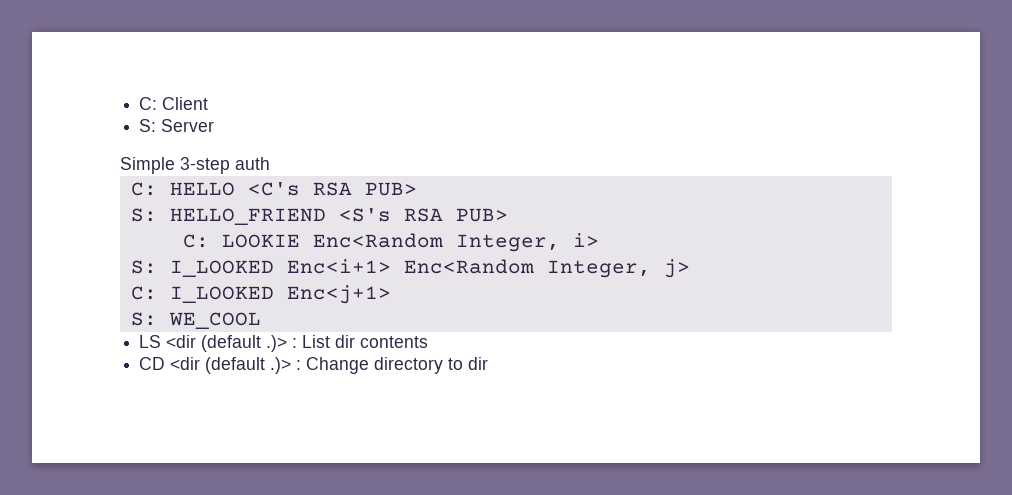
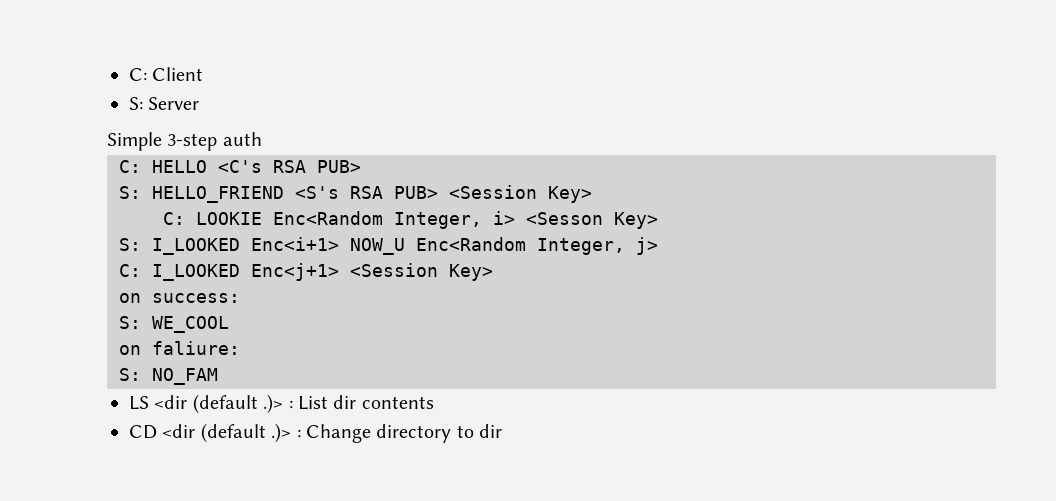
(508, 215) none -> [449,185,592,203] <Session Key>
(599, 240) none -> [526,212,658,229] <Sesson Key>
(391, 266) none -> [350,238,405,255] NOW_U
[130,312,261,329] // S: WE_COOL -> [350,263,493,281] [119,293,240,303] [119,316,229,333] [119,341,240,355] [119,368,218,385] <Session Key> // on success: // S: WE_COOL // on faliure: // S: NO_FAM

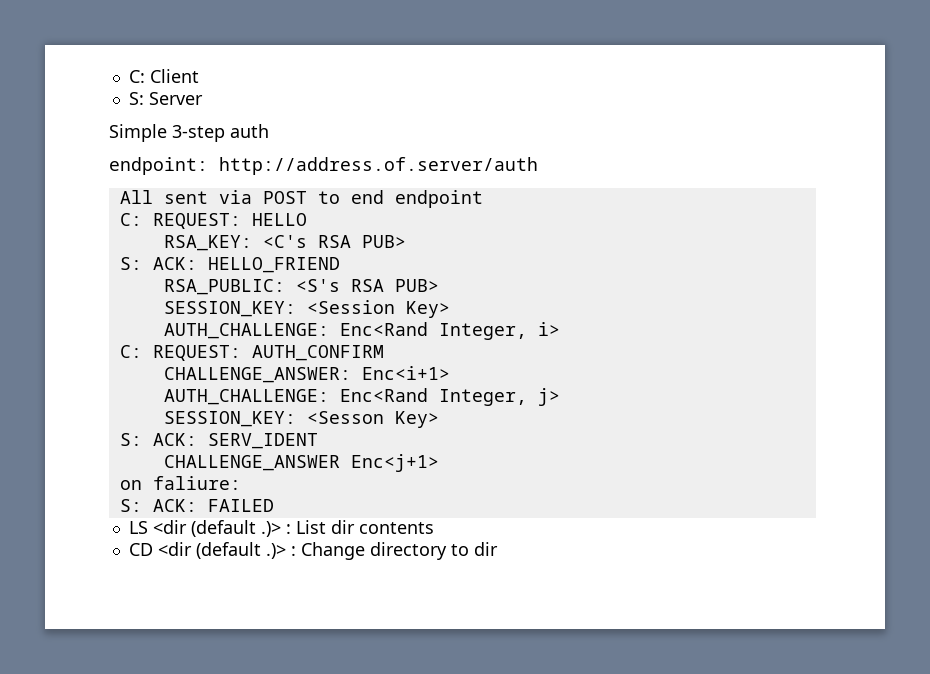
[119,160,141,173] // C: -> [109,157,538,175] [119,190,483,208] [119,213,241,229] // endpoint: http://address.of.server/auth // All sent via POST to end endpoint // C: REQUEST:
(207, 166) none -> [163,235,252,251] // RSA_KEY:
(141, 192) none -> [152,257,197,270] ACK:
(284, 194) none -> [163,279,285,295] // RSA_PUBLIC:
[449,185,592,203] [163,211,383,225] <Session Key> // C: LOOKIE Enc<Random -> [163,300,450,318] [163,322,428,339] // SESSION_KEY: <Session Key> // AUTH_CHALLENGE: Enc<Rand
[526,212,658,229] [119,237,658,255] [119,263,493,281] [119,293,240,303] [119,316,229,333] <Sesson Key> // S: I_LOOKED Enc<i+1> NOW_U Enc<Random Integer, j> // C: I_LOOKED Enc<j+1> <Session Key> // on success: // S: WE_COOL -> [119,345,384,361] [163,366,450,383] [163,388,560,406] [163,411,439,428] [119,433,318,449] [163,454,439,472] // C: REQUEST: AUTH_CONFIRM // CHALLENGE_ANSWER: Enc<i+1> // AUTH_CHALLENGE: Enc<Rand Integer, j> // SESSION_KEY: <Sesson Key> // S: ACK: SERV_IDENT // CHALLENGE_ANSWER Enc<j+1>
[152,368,218,385] NO_FAM -> [152,499,274,512] ACK: FAILED

